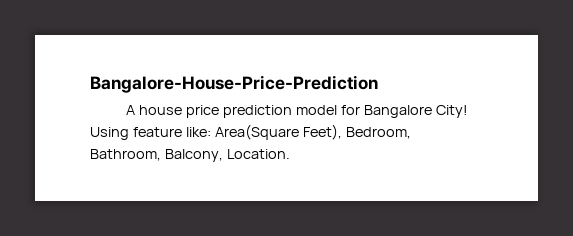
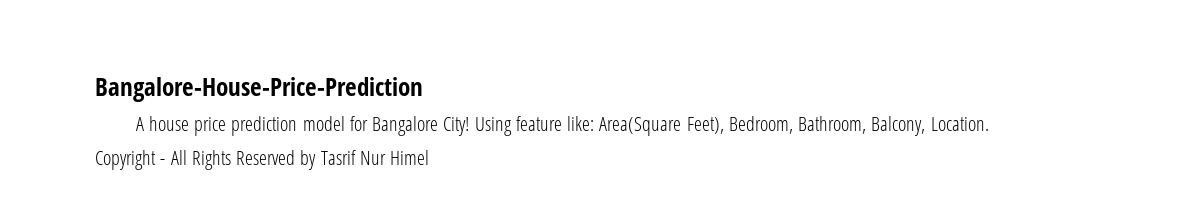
(290, 154) none -> [95,150,430,170] // Copyright - All Rights Reserved by Tasrif Nur Himel

